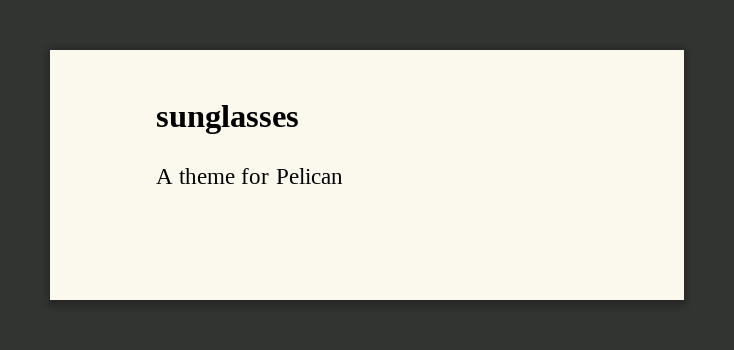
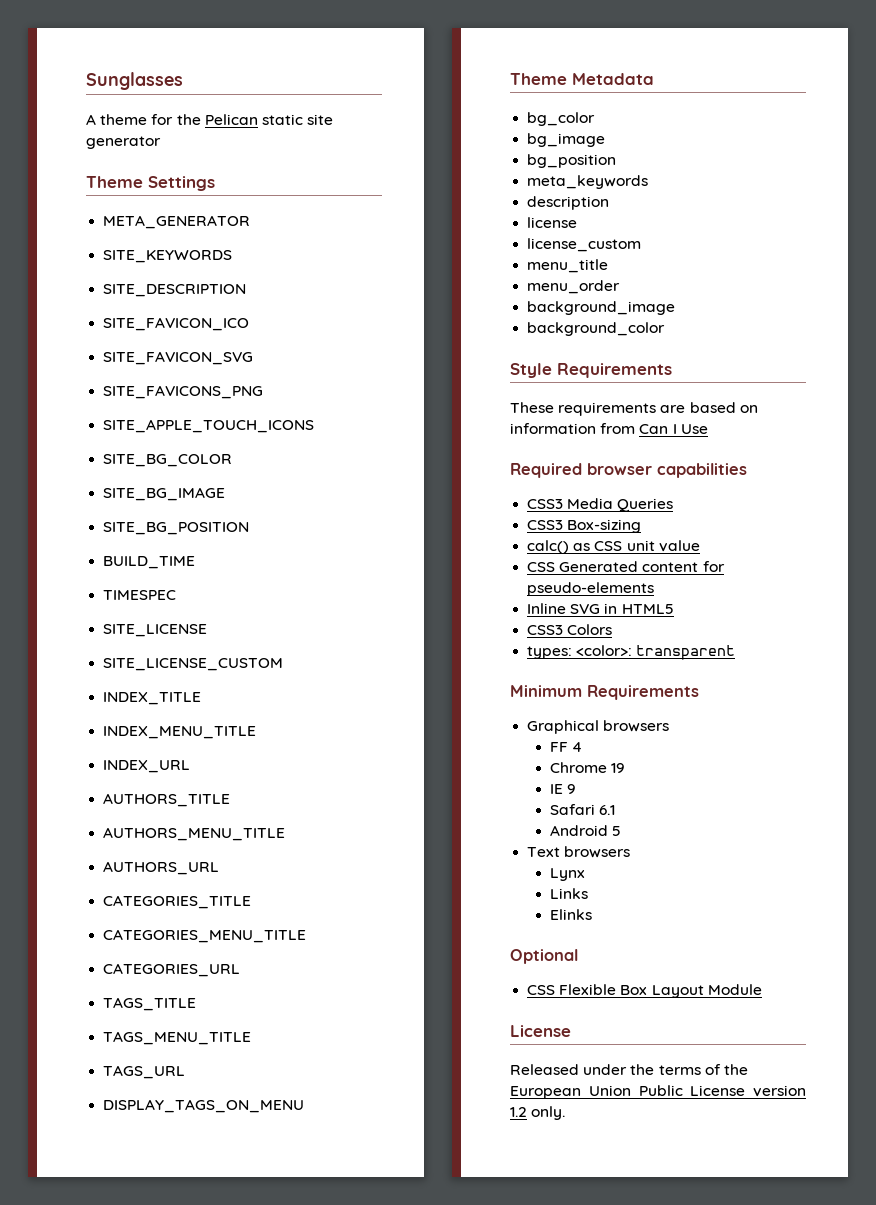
[156,105,299,134] sunglasses -> [86,72,183,90] Sunglasses
[275,168,343,184] Pelican -> [176,114,334,125] [86,136,161,149] [86,176,215,191] [103,215,251,229] [103,250,233,263] [103,284,247,297] [103,317,250,331] [103,351,254,365] [103,385,264,399] [103,419,315,433] [103,454,233,467] [103,487,226,501] [103,522,250,535] [103,556,196,569] [103,590,177,600] [103,624,208,637] [103,658,284,671] [103,692,202,705] [103,726,257,739] [103,760,191,773] [103,793,231,807] [103,827,286,841] [103,861,220,875] [103,895,252,909] [103,929,307,943] [103,963,241,977] [103,997,197,1011] [103,1031,252,1045] [103,1065,186,1079] [103,1099,305,1113] [510,73,654,85] [527,112,596,126] [527,133,606,147] [527,154,617,168] [527,175,649,189] [527,196,610,210] [527,217,578,228] [527,238,642,252] [527,259,609,273] [527,280,621,294] [527,301,676,315] [527,322,666,336] [510,363,672,378] [510,402,758,416] [510,423,708,434] [510,463,747,478] [527,498,674,512] [527,519,642,533] [527,540,700,554] [527,561,725,572] [527,582,655,596] [527,603,674,614] [527,624,613,635] [527,645,736,660] [510,685,699,700] [527,720,670,734] [549,742,583,752] [549,762,626,773] [549,784,577,794] [549,804,616,815] [549,825,622,836] [527,846,631,858] [549,868,585,881] [549,888,588,899] [549,909,592,920] [510,949,578,964] [527,984,762,998] [510,1025,571,1037] [510,1064,748,1075] [510,1085,806,1099] [510,1106,566,1120] the Pelican static site generator // Theme Settings // META_GENERATOR // SITE_KEYWORDS // SITE_DESCRIPTION // SITE_FAVICON_ICO // SITE_FAVICON_SVG // SITE_FAVICONS_PNG // SITE_APPLE_TOUCH_ICONS // SITE_BG_COLOR // SITE_BG_IMAGE // SITE_BG_POSITION // BUILD_TIME // TIMESPEC // SITE_LICENSE // SITE_LICENSE_CUSTOM // INDEX_TITLE // INDEX_MENU_TITLE // INDEX_URL // AUTHORS_TITLE // AUTHORS_MENU_TITLE // AUTHORS_URL // CATEGORIES_TITLE // CATEGORIES_MENU_TITLE // CATEGORIES_URL // TAGS_TITLE // TAGS_MENU_TITLE // TAGS_URL // DISPLAY_TAGS_ON_MENU // Theme Metadata // bg_color // bg_image // bg_position // meta_keywords // description // license // license_custom // menu_title // menu_order // background_image // background_color // Style Requirements // These requirements are based on information from Can I Use // Required browser capabilities // CSS3 Media Queries // CSS3 Box-sizing // calc() as CSS unit value // CSS Generated content for pseudo-elements // Inline SVG in HTML5 // CSS3 Colors // types: <color>: transparent // Minimum Requirements // Graphical browsers // FF 4 // Chrome 19 // IE 9 // Safari 6.1 // Android 5 // Text browsers // Lynx // Links // Elinks // Optional // CSS Flexible Box Layout Module // License // Released under the terms of the European Union Public License version 1.2 only.

